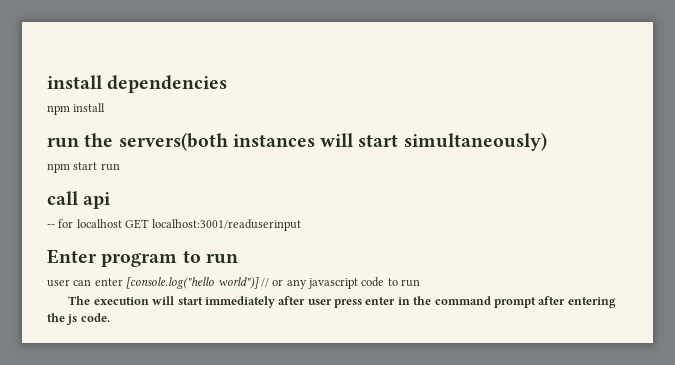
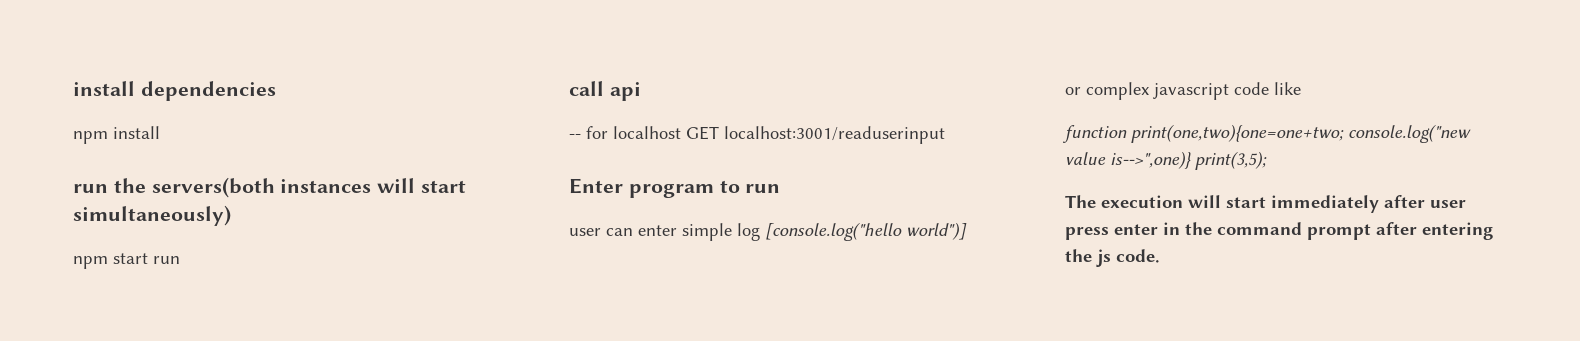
(123, 282) none -> [682,223,760,241] simple log
[260,277,421,289] // or any javascript code to run -> [1065,82,1301,100] [1062,124,1471,143] [1065,151,1267,170] // or complex javascript code like // function print(one,two){one=one+two; console.log("new value is-->",one)} print(3,5);

